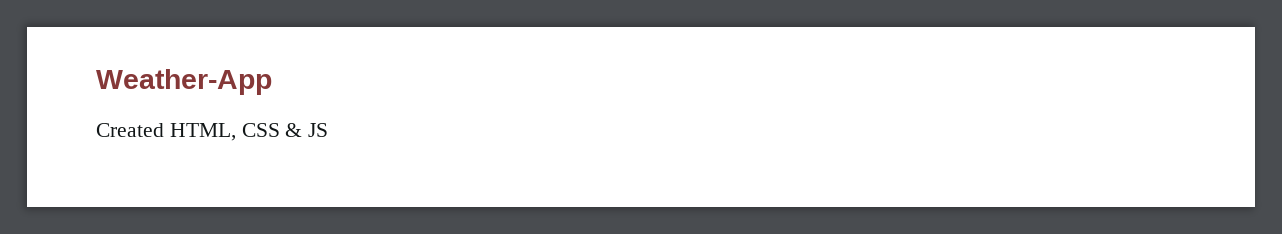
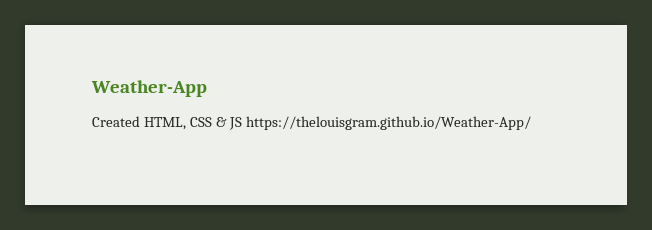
(329, 130) none -> [245,116,531,130] https://thelouisgram.github.io/Weather-App/

